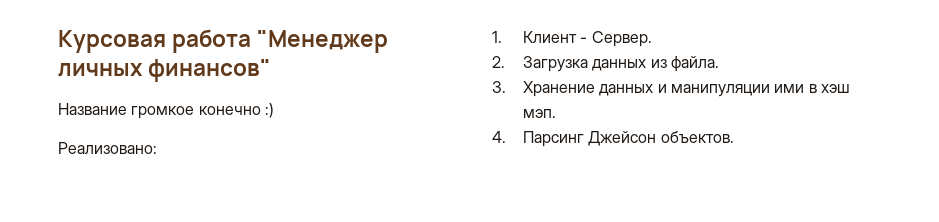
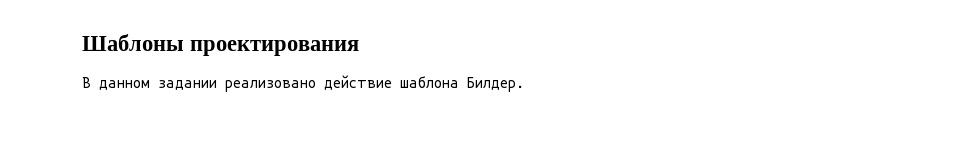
[58,29,389,53] [58,59,272,82] [58,103,274,119] [58,142,157,154] [492,31,652,47] [492,56,719,72] [492,81,850,97] [523,109,557,118] [492,131,734,147] Курсовая работа "Менеджер личных финансов" // Название громкое конечно :) // Реализовано: // 1. Клиент - Сервер. // 2. Загрузка данных из файла. // 3. Хранение данных и манипуляции ими в хэш мэп. // 4. Парсинг Джейсон объектов. -> [82,34,360,56] [82,75,524,92] Шаблоны проектирования // В данном задании реализовано действие шаблона Билдер.

